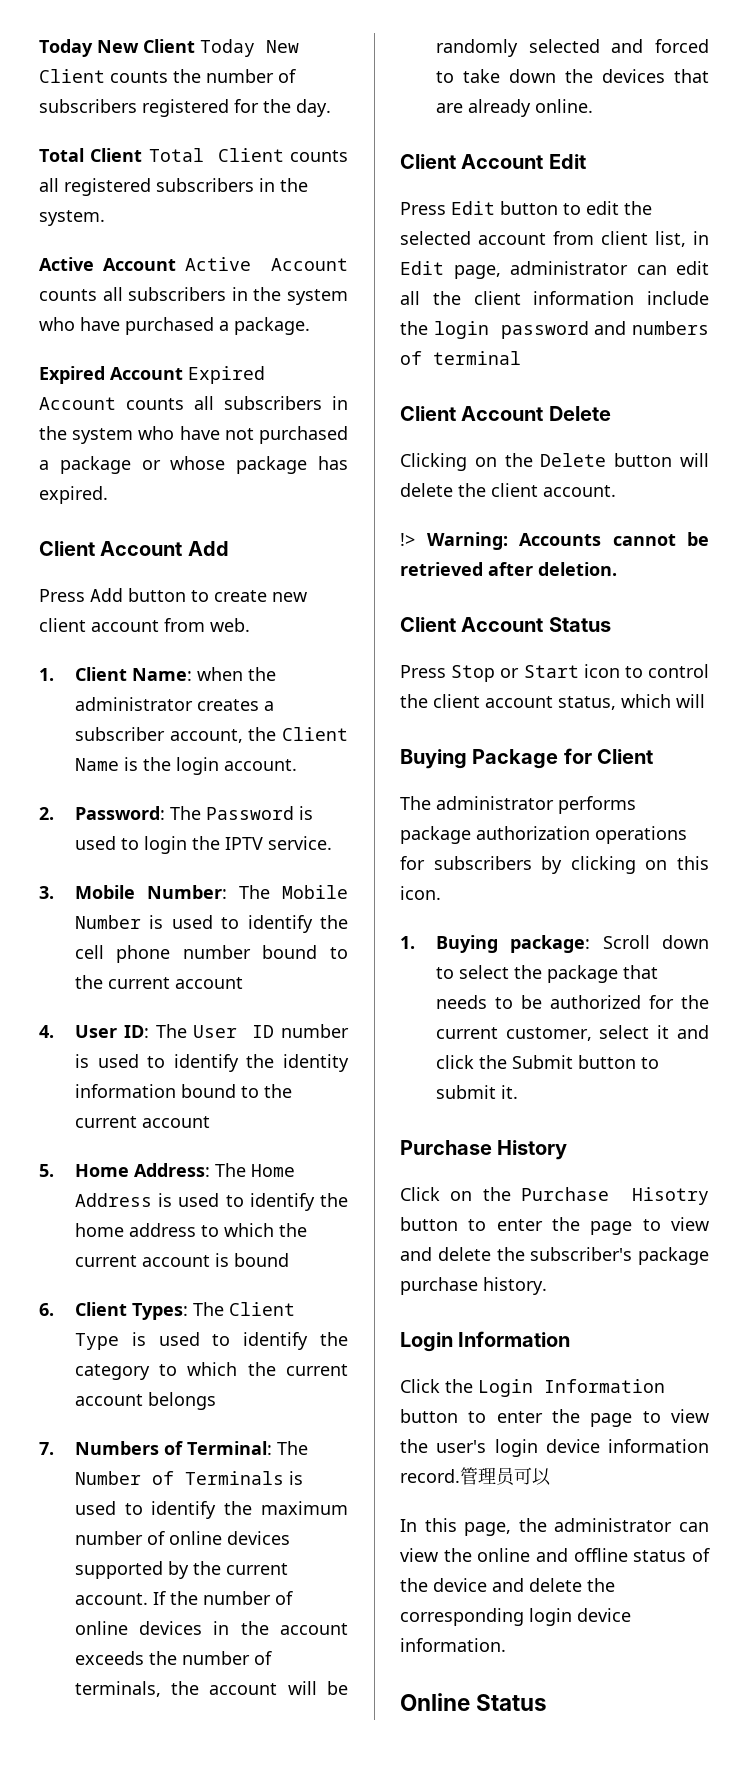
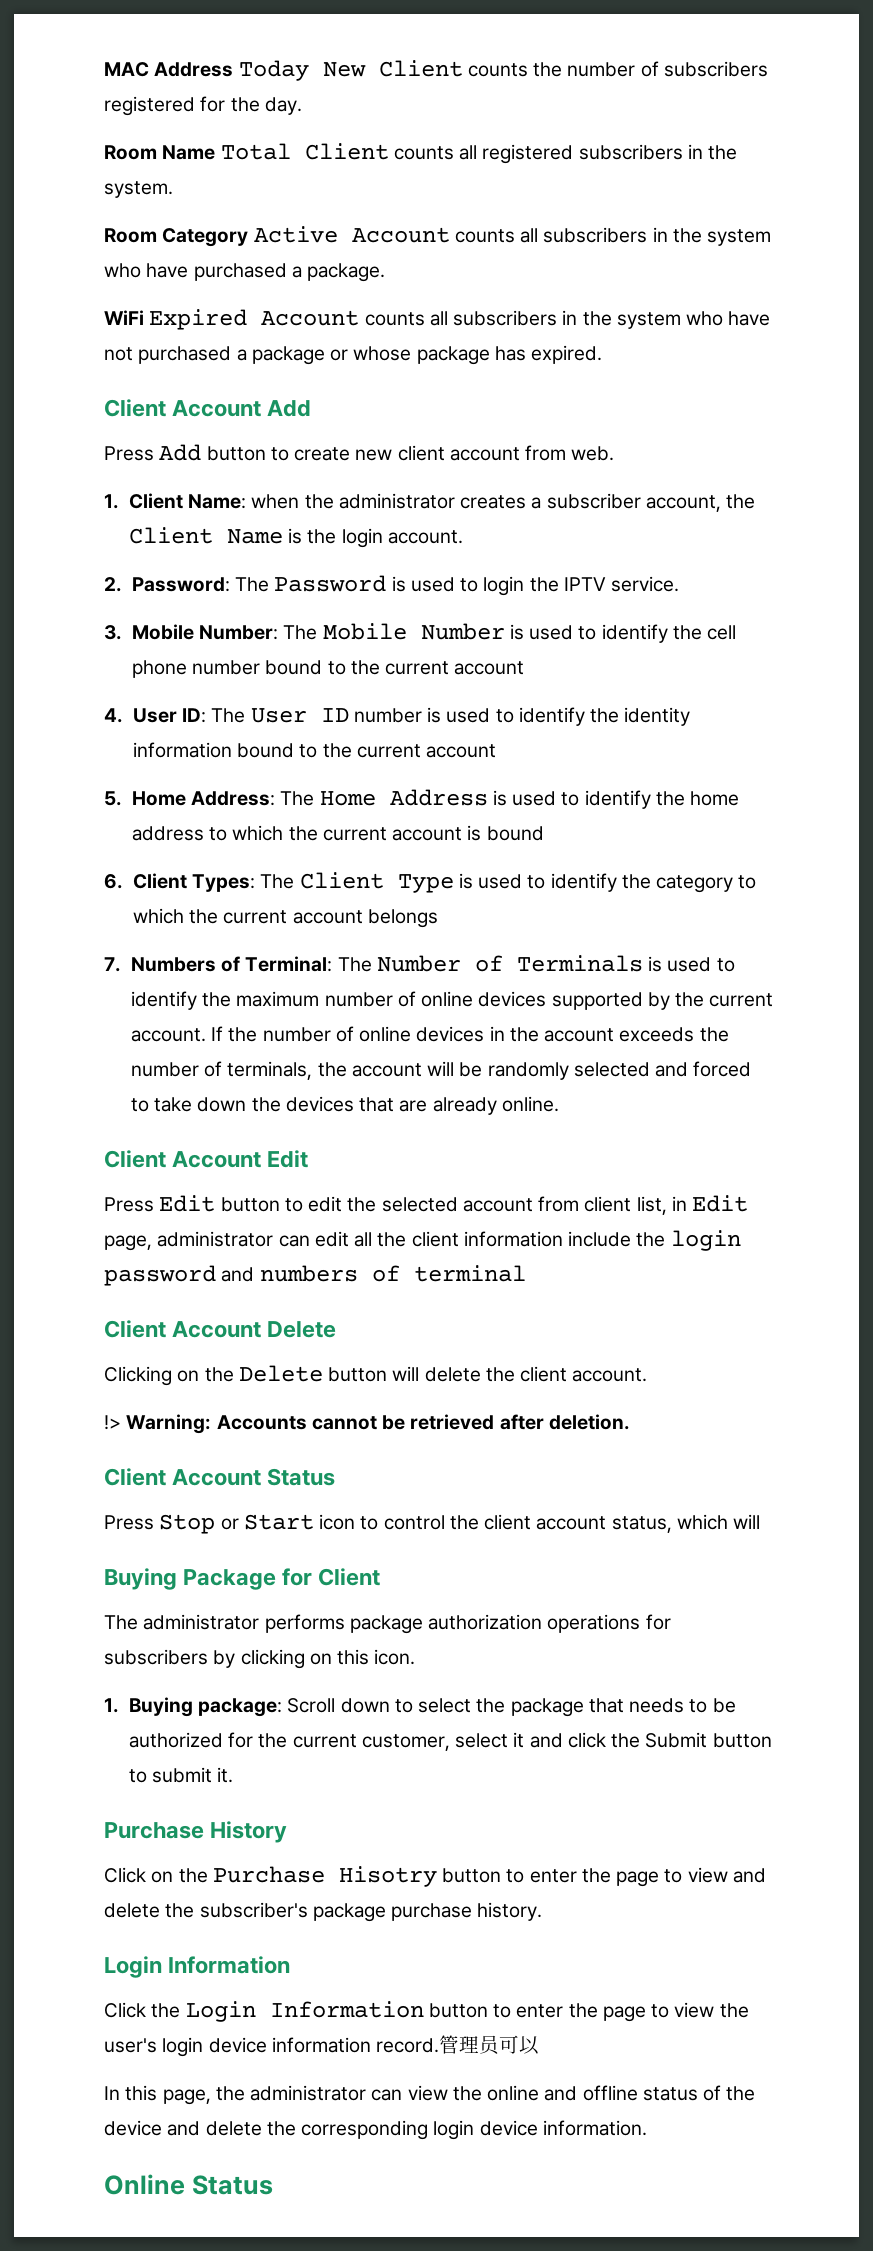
[39,39,195,57] Today New Client -> [104,62,234,77] MAC Address
[39,148,143,162] Total Client -> [104,145,216,160] Room Name
[39,257,177,271] Active Account -> [104,228,249,247] Room Category
[39,366,183,384] Expired Account -> [104,310,144,325] WiFi

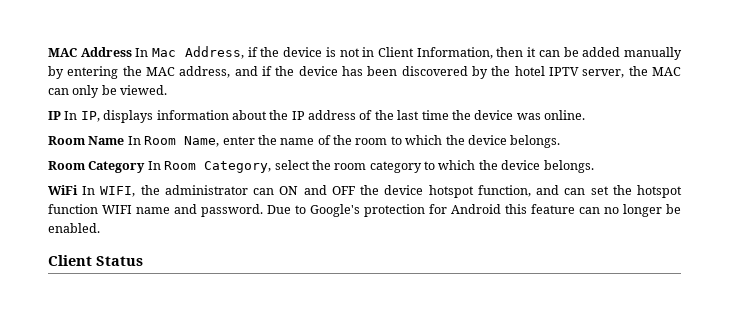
[238,60,768,81] [104,96,302,116] [104,143,738,164] [104,181,173,198] [104,226,772,247] [104,263,386,282] [104,309,771,330] [104,345,603,365] [104,399,312,417] [104,444,615,461] [104,493,756,512] [128,527,463,548] [104,575,680,596] [104,623,737,643] [131,660,525,678] [104,707,691,726] [132,742,497,758] [104,789,740,809] [131,825,544,841] [104,872,757,893] [132,908,438,928] [104,955,735,972] [130,991,774,1010] [130,1026,729,1042] [130,1061,752,1080] [130,1096,559,1115] [104,1150,309,1168] [104,1195,749,1215] [104,1230,741,1251] [104,1265,526,1286] [104,1320,337,1338] [104,1365,648,1386] [104,1414,630,1434] [104,1468,336,1486] [104,1514,761,1534] [104,1568,381,1590] [104,1614,671,1634] [104,1649,416,1669] [104,1697,736,1717] [128,1732,772,1751] [128,1767,234,1783] [104,1821,288,1843] [104,1866,766,1887] [104,1902,543,1922] [104,1956,291,1978] [104,2001,749,2022] [104,2035,540,2057] [104,2085,756,2105] [104,2120,647,2140] [104,2174,185,2195] Today New Client counts the number of subscribers registered for the day. // Room Name Total Client counts all registered subscribers in the system. // Room Category Active Account counts all subscribers in the system who have purchased a package. // WiFi Expired Account counts all subscribers in the system who have not purchased a package or whose package has expired. // Client Account Add // Press Add button to create new client account from web. // 1. Client Name: when the administrator creates a subscriber account, the Client Name is the login account. // 2. Password: The Password is used to login the IPTV service. // 3. Mobile Number: The Mobile Number is used to identify the cell phone number bound to the current account // 4. User ID: The User ID number is used to identify the identity information bound to the current account // 5. Home Address: The Home Address is used to identify the home address to which the current account is bound // 6. Client Types: The Client Type is used to identify the category to which the current account belongs // 7. Numbers of Terminal: The Number of Terminals is used to identify the maximum number of online devices supported by the current account. If the number of online devices in the account exceeds the number of terminals, the account will be randomly selected and forced to take down the devices that are already online. // Client Account Edit // Press Edit button to edit the selected account from client list, in Edit page, administrator can edit all the client information include the login password and numbers of terminal // Client Account Delete // Clicking on the Delete button will delete the client account. // !> Warning: Accounts cannot be retrieved after deletion. // Client Account Status // Press Stop or Start icon to control the client account status, which will // Buying Package for Client // The administrator performs package authorization operations for subscribers by clicking on this icon. // 1. Buying package: Scroll down to select the package that needs to be authorized for the current customer, select it and click the Submit button to submit it. // Purchase History // Click on the Purchase Hisotry button to enter the page to view and delete the subscriber's package purchase history. // Login Information // Click the Login Information button to enter the page to view the user's login device information record.管理员可以 // In this page, the administrator can view the online and offline status of the device and delete the corresponding login device information. // Online -> [135,46,682,60] [48,66,681,79] [48,85,168,98] [48,110,585,123] [48,135,561,148] [48,160,594,173] [48,185,683,198] [48,204,681,217] [48,223,100,233] [48,255,92,266] In Mac Address, if the device is not in Client Information, then it can be added manually by entering the MAC address, and if the device has been discovered by the hotel IPTV server, the MAC can only be viewed. // IP In IP, displays information about the IP address of the last time the device was online. // Room Name In Room Name, enter the name of the room to which the device belongs. // Room Category In Room Category, select the room category to which the device belongs. // WiFi In WIFI, the administrator can ON and OFF the device hotspot function, and can set the hotspot function WIFI name and password. Due to Google's protection for Android this feature can no longer be enabled. // Client

